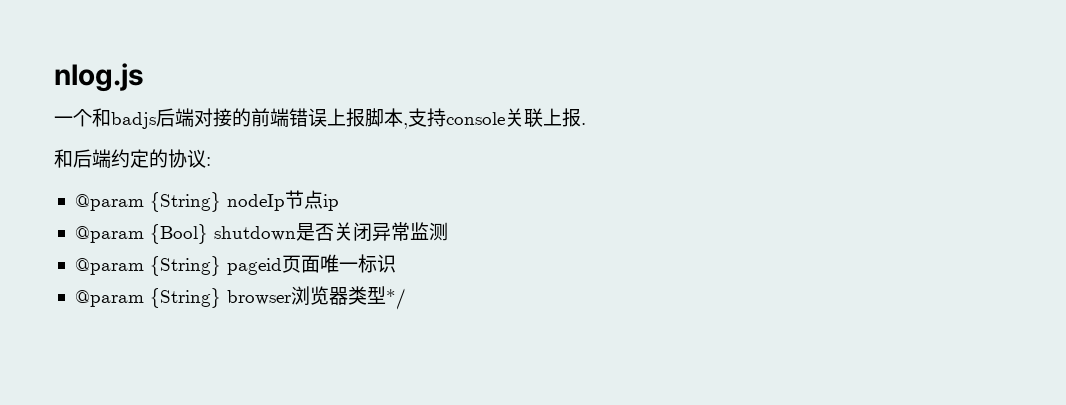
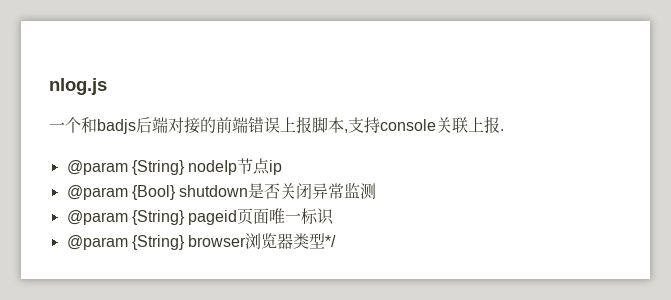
[54,149,211,168] // 和后端约定的协议: -> (504, 130) none

